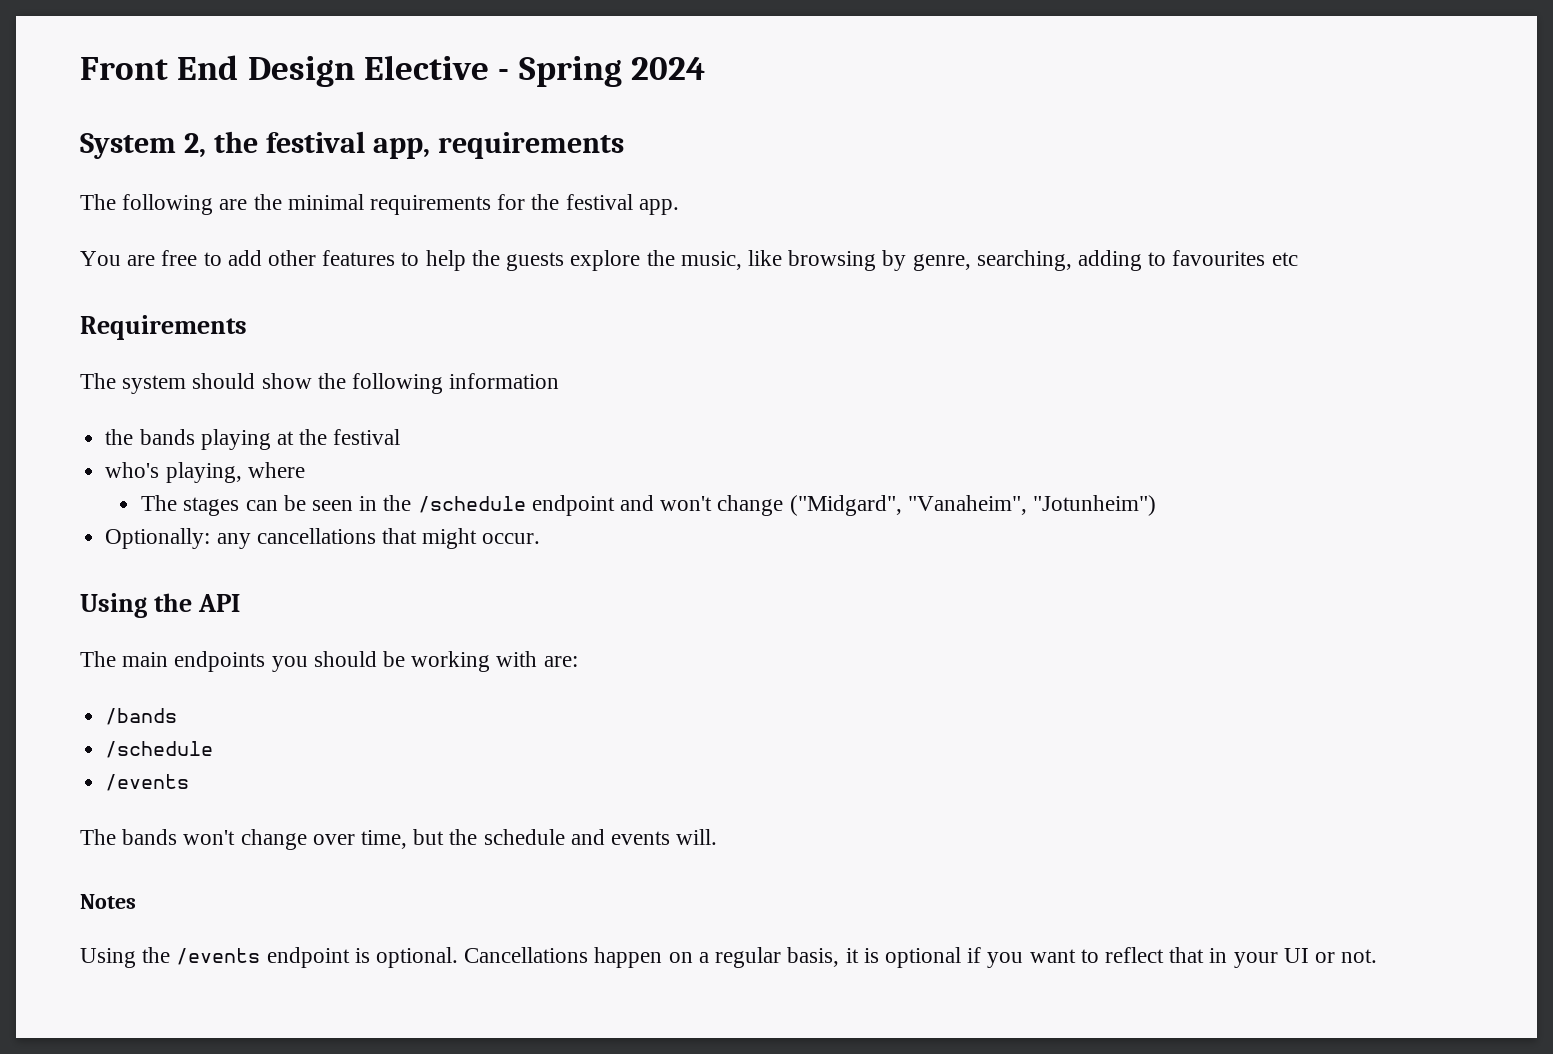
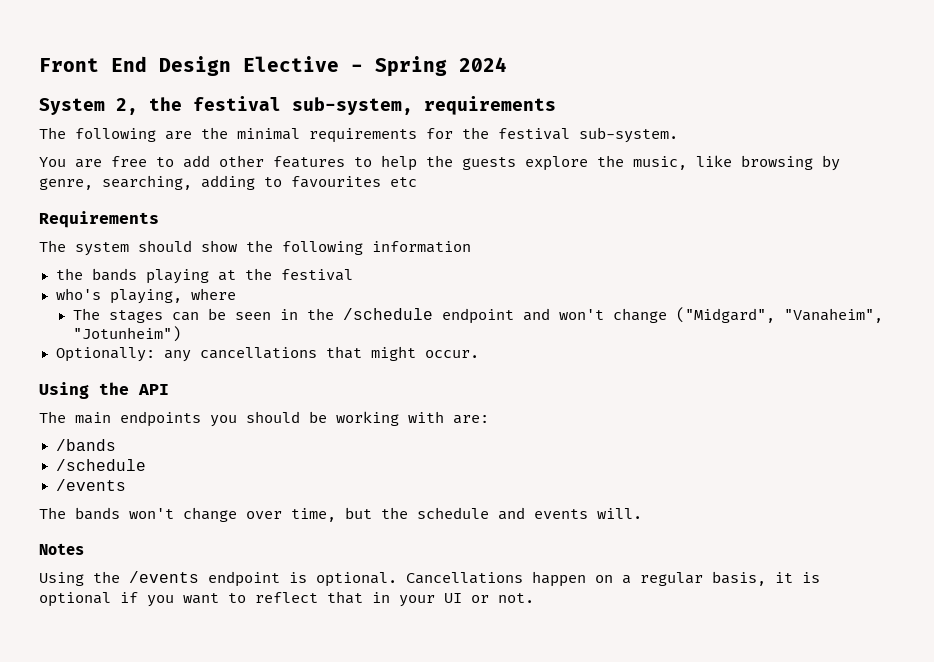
[372,138,430,159] app, -> [292,97,413,115] sub-system,
[638,199,679,215] app. -> [579,127,678,143] sub-system.

